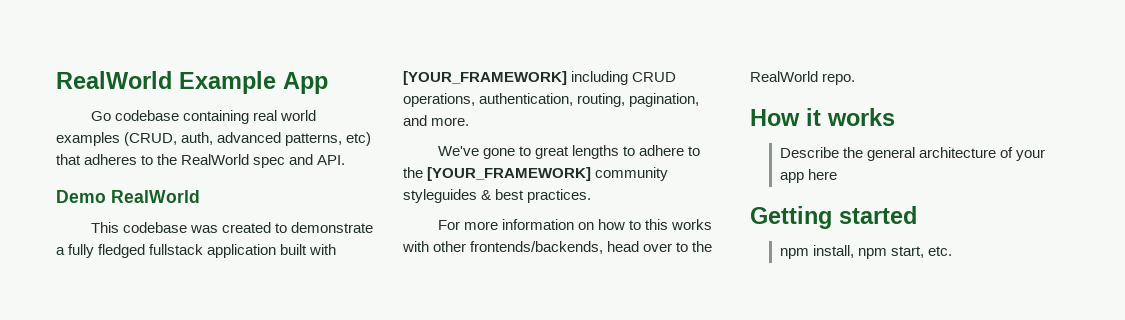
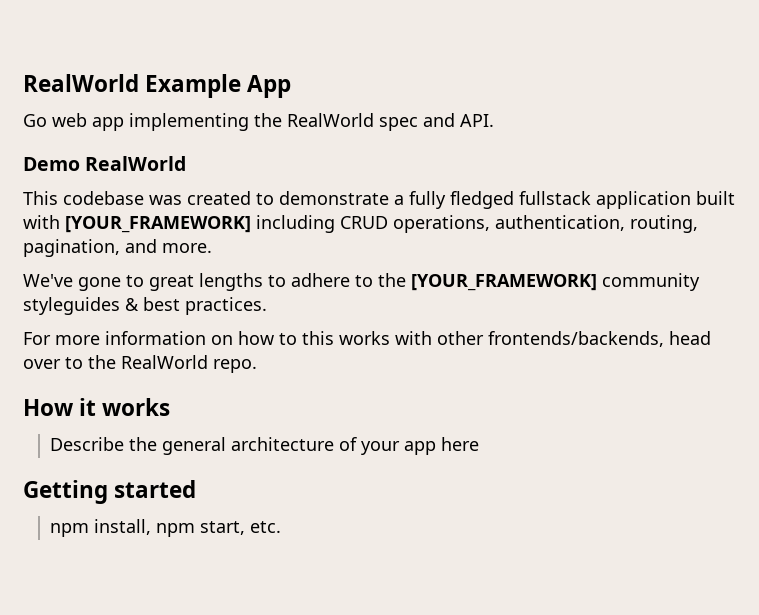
[114,110,317,124] [56,132,372,146] [56,154,154,165] codebase containing real world examples (CRUD, auth, advanced patterns, etc) that adheres to -> [52,113,249,131] web app implementing

